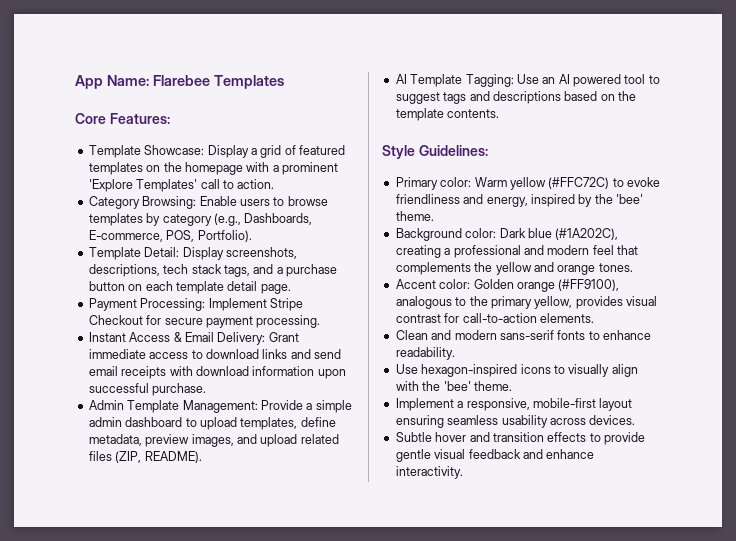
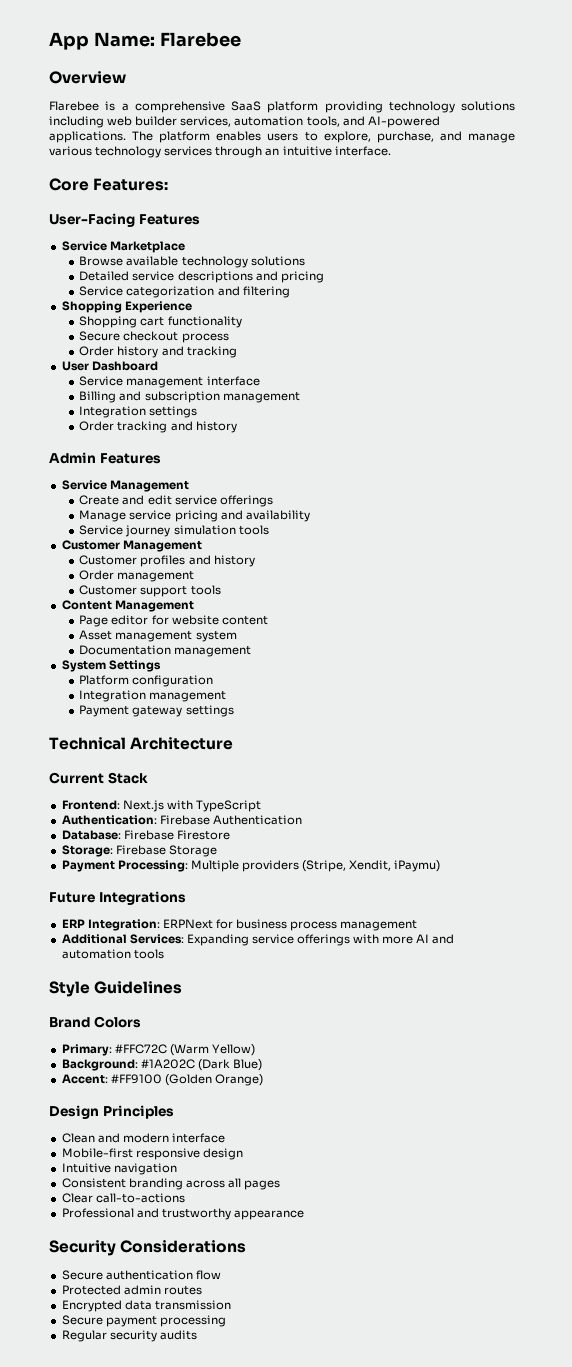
[213,75,284,89] [75,113,170,124] [88,145,345,158] [88,162,338,175] [88,179,275,192] [88,196,328,209] [88,213,313,226] [88,230,252,242] [88,247,297,260] [88,264,337,277] [88,281,291,294] [88,298,303,311] [88,315,321,328] [88,332,299,345] [88,349,341,359] [88,366,346,379] [88,383,207,396] [88,400,352,413] [88,417,336,430] [88,434,339,447] [88,451,202,463] [395,74,660,87] [395,91,636,104] [395,108,500,121] [382,145,488,159] [395,177,660,190] [395,194,643,207] [395,211,434,221] [395,228,619,241] [395,245,638,258] [395,262,633,275] [395,279,620,292] [395,296,657,309] [395,313,594,323] [395,330,651,340] [395,347,455,360] [395,364,638,377] [395,381,512,391] [395,398,633,411] [395,415,636,428] [395,432,645,445] [395,449,595,462] [395,466,463,479] Templates // Core Features: // Template Showcase: Display a grid of featured templates on the homepage with a prominent 'Explore Templates' call to action. // Category Browsing: Enable users to browse templates by category (e.g., Dashboards, E-commerce, POS, Portfolio). // Template Detail: Display screenshots, descriptions, tech stack tags, and a purchase button on each template detail page. // Payment Processing: Implement Stripe Checkout for secure payment processing. // Instant Access & Email Delivery: Grant immediate access to download links and send email receipts with download information upon successful purchase. // Admin Template Management: Provide a simple admin dashboard to upload templates, define metadata, preview images, and upload related files (ZIP, README). // AI Template Tagging: Use an AI powered tool to suggest tags and descriptions based on the template contents. // Style Guidelines: // Primary color: Warm yellow (#FFC72C) to evoke friendliness and energy, inspired by the 'bee' theme. // Background color: Dark blue (#1A202C), creating a professional and modern feel that complements the yellow and orange tones. // Accent color: Golden orange (#FF9100), analogous to the primary yellow, provides visual contrast for call-to-action elements. // Clean and modern sans-serif fonts to enhance readability. // Use hexagon-inspired icons to visually align with the 'bee' theme. // Implement a responsive, mobile-first layout ensuring seamless usability across devices. // Subtle hover and transition effects to provide gentle visual feedback and enhance interactivity. -> [49,71,126,84] [49,101,515,113] [49,116,440,128] [49,131,515,143] [49,146,391,158] [49,178,169,191] [49,213,200,227] [61,241,185,253] [79,256,305,268] [79,271,324,283] [79,286,290,298] [61,301,192,313] [79,316,242,328] [79,331,229,343] [79,346,237,358] [61,361,158,371] [79,376,260,388] [79,391,300,403] [79,406,198,418] [79,421,237,433] [49,452,161,464] [61,480,189,492] [79,495,273,507] [79,510,310,522] [79,525,269,537] [61,540,202,552] [79,555,255,567] [79,570,195,582] [79,585,221,597] [61,600,194,612] [79,615,268,627] [79,630,237,642] [79,645,252,657] [61,660,161,672] [79,675,214,687] [79,690,227,702] [79,705,234,717] [49,737,234,750] [49,772,148,784] [61,800,261,812] [61,815,302,825] [61,830,230,840] [61,845,217,857] [61,860,441,872] [49,891,186,905] [61,919,418,931] [61,934,455,946] [61,949,164,959] [49,981,183,997] [49,1016,141,1028] [61,1044,255,1056] [61,1059,262,1071] [61,1074,263,1086] [49,1105,174,1119] [61,1133,225,1143] [61,1148,243,1160] [61,1163,177,1175] [61,1178,281,1190] [61,1193,185,1203] [61,1208,304,1220] [49,1240,247,1256] [61,1270,221,1280] [61,1285,202,1295] [61,1300,231,1312] [61,1315,226,1327] [61,1330,197,1342] // Overview // Flarebee is a comprehensive SaaS platform providing technology solutions including web builder services, automation tools, and AI-powered applications. The platform enables users to explore, purchase, and manage various technology services through an intuitive interface. // Core Features: // User-Facing Features // Service Marketplace // Browse available technology solutions // Detailed service descriptions and pricing // Service categorization and filtering // Shopping Experience // Shopping cart functionality // Secure checkout process // Order history and tracking // User Dashboard // Service management interface // Billing and subscription management // Integration settings // Order tracking and history // Admin Features // Service Management // Create and edit service offerings // Manage service pricing and availability // Service journey simulation tools // Customer Management // Customer profiles and history // Order management // Customer support tools // Content Management // Page editor for website content // Asset management system // Documentation management // System Settings // Platform configuration // Integration management // Payment gateway settings // Technical Architecture // Current Stack // Frontend: Next.js with TypeScript // Authentication: Firebase Authentication // Database: Firebase Firestore // Storage: Firebase Storage // Payment Processing: Multiple providers (Stripe, Xendit, iPaymu) // Future Integrations // ERP Integration: ERPNext for business process management // Additional Services: Expanding service offerings with more AI and automation tools // Style Guidelines // Brand Colors // Primary: #FFC72C (Warm Yellow) // Background: #1A202C (Dark Blue) // Accent: #FF9100 (Golden Orange) // Design Principles // Clean and modern interface // Mobile-first responsive design // Intuitive navigation // Consistent branding across all pages // Clear call-to-actions // Professional and trustworthy appearance // Security Considerations // Secure authentication flow // Protected admin routes // Encrypted data transmission // Secure payment processing // Regular security audits

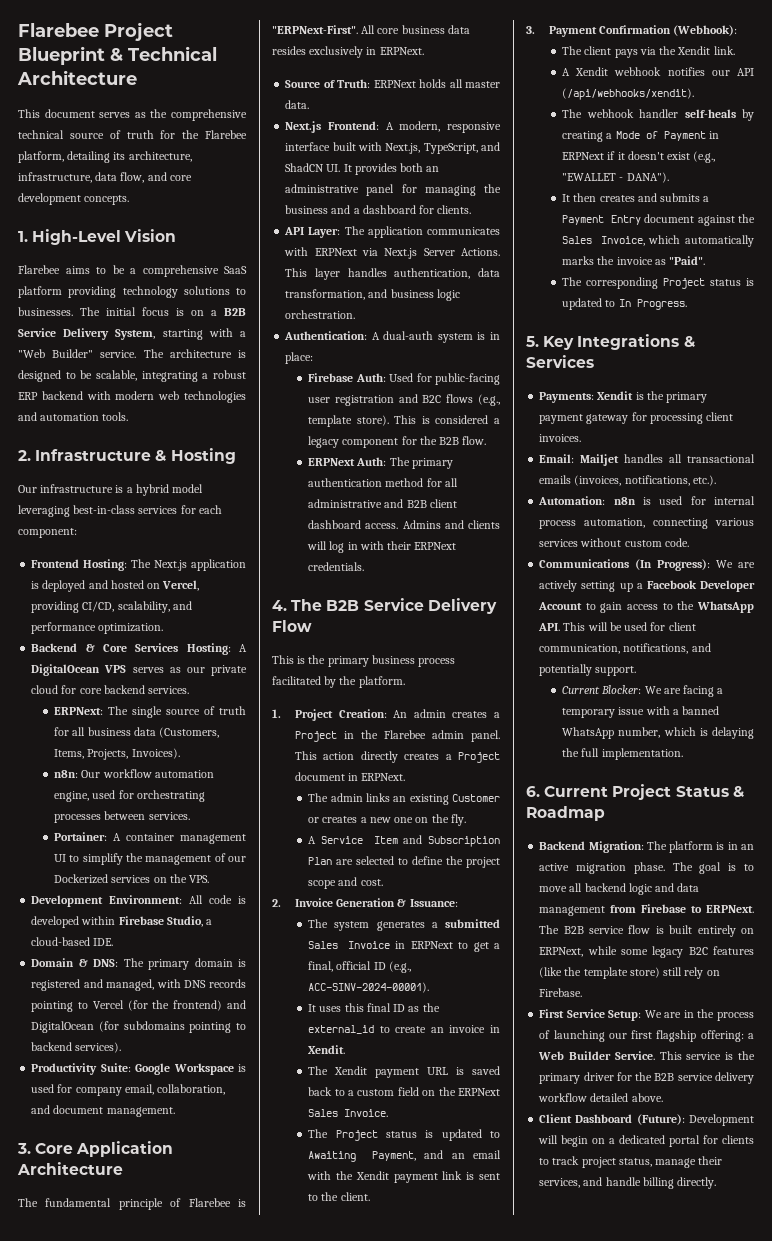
[49,32,241,50] [49,71,126,84] [49,101,116,111] App Name: Flarebee // Overview // Flarebee is -> [18,22,173,41] [18,46,217,65] [17,70,137,85] [18,109,247,121] [18,130,248,139] [18,151,192,163] [18,172,192,183] [18,193,130,205] [18,229,177,245] [18,265,125,274] Flarebee Project Blueprint & Technical Architecture // This document serves as the comprehensive technical source of truth for the Flarebee platform, detailing its architecture, infrastructure, data flow, and core development concepts. // 1. High-Level Vision // Flarebee aims to be
[49,116,440,128] [49,131,515,143] [49,146,391,158] [49,178,169,191] [49,213,200,227] [61,241,185,253] [79,256,305,268] [79,271,324,283] [79,286,290,298] [61,301,192,313] [79,316,242,328] [79,331,229,343] [79,346,237,358] [61,361,158,371] [79,376,260,388] [79,391,300,403] [79,406,198,418] [79,421,237,433] [49,452,161,464] [61,480,189,492] [79,495,273,507] [79,510,310,522] [79,525,269,537] [61,540,202,552] [79,555,255,567] [79,570,195,582] [79,585,221,597] [61,600,194,612] [79,615,268,627] [79,630,237,642] [79,645,252,657] [61,660,161,672] [79,675,214,687] [79,690,227,702] [79,705,234,717] [49,737,234,750] [49,772,148,784] [61,800,261,812] [61,815,302,825] [61,830,230,840] [61,845,217,857] [61,860,441,872] [49,891,186,905] [61,919,418,931] [61,934,455,946] [61,949,164,959] [49,981,183,997] [49,1016,141,1028] [61,1044,255,1056] [61,1059,262,1071] [61,1074,263,1086] [49,1105,174,1119] [61,1133,225,1143] [61,1148,243,1160] [61,1163,177,1175] [61,1178,281,1190] [61,1193,185,1203] [61,1208,304,1220] [49,1240,247,1256] [61,1270,221,1280] [61,1285,202,1295] [61,1300,231,1312] [61,1315,226,1327] [61,1330,197,1342] including web builder services, automation tools, and AI-powered applications. The platform enables users to explore, purchase, and manage various technology services through an intuitive interface. // Core Features: // User-Facing Features // Service Marketplace // Browse available technology solutions // Detailed service descriptions and pricing // Service categorization and filtering // Shopping Experience // Shopping cart functionality // Secure checkout process // Order history and tracking // User Dashboard // Service management interface // Billing and subscription management // Integration settings // Order tracking and history // Admin Features // Service Management // Create and edit service offerings // Manage service pricing and availability // Service journey simulation tools // Customer Management // Customer profiles and history // Order management // Customer support tools // Content Management // Page editor for website content // Asset management system // Documentation management // System Settings // Platform configuration // Integration management // Payment gateway settings // Technical Architecture // Current Stack // Frontend: Next.js with TypeScript // Authentication: Firebase Authentication // Database: Firebase Firestore // Storage: Firebase Storage // Payment Processing: Multiple providers (Stripe, Xendit, iPaymu) // Future Integrations // ERP Integration: ERPNext for business process management // Additional Services: Expanding service offerings with more AI and automation tools // Style Guidelines // Brand Colors // Primary: #FFC72C (Warm Yellow) // Background: #1A202C (Dark Blue) // Accent: #FF9100 (Golden Orange) // Design Principles // Clean and modern interface // Mobile-first responsive design // Intuitive navigation // Consistent branding across all pages // Clear call-to-actions // Professional and trustworthy appearance // Security Considerations // Secure authentication flow // Protected admin routes // Encrypted data transmission // Secure payment processing // Regular security audits -> [236,288,246,295] [18,307,246,316] [18,328,246,340] [18,349,246,358] [18,370,246,382] [18,391,247,403] [18,412,129,421] [18,448,236,464] [18,484,204,496] [18,505,222,517] [18,528,77,538] [31,559,246,571] [31,580,200,592] [31,601,192,613] [31,622,164,634] [31,643,247,655] [31,664,247,676] [31,685,190,694] [54,706,246,718] [54,727,220,738] [54,748,180,760] [54,769,214,778] [54,790,205,802] [54,811,190,823] [54,832,246,844] [54,853,246,865] [54,874,210,884] [31,895,246,907] [31,916,213,928] [31,937,114,946] [31,958,246,970] [31,979,246,991] [31,1000,247,1012] [31,1021,246,1033] [31,1042,122,1053] [31,1063,246,1075] [31,1084,226,1096] [31,1105,175,1117] [17,1141,174,1157] [17,1162,123,1175] [18,1198,247,1210] [272,25,470,34] [272,46,424,58] [285,79,500,88] [285,100,310,109] [285,121,501,133] [285,142,500,154] [285,163,440,175] [285,184,501,196] [285,205,472,214] [284,226,500,238] [284,247,500,259] [285,268,500,280] [285,289,460,301] [285,310,356,319] [284,331,500,343] [285,352,314,364] [308,373,500,385] [308,394,500,406] [308,415,500,427] [308,436,487,448] [308,457,453,469] [308,478,458,487] [308,499,457,508] [308,520,500,529] [307,541,457,553] [308,562,365,571] [272,598,497,614] [272,620,312,632] [272,655,456,667] [272,676,405,688] [272,709,500,721] [294,730,500,742] [294,751,500,763] [294,772,406,781] [308,793,500,805] [308,814,466,826] [308,835,500,847] [308,856,500,868] [308,877,383,889] [272,898,458,907] [308,919,500,931] [308,941,500,952] [308,961,411,973] [308,982,430,993] [308,1003,440,1012] [308,1025,500,1034] [308,1045,346,1054] [308,1066,500,1078] [308,1087,500,1096] [308,1109,389,1117] [308,1129,500,1141] [308,1150,501,1162] [307,1171,500,1183] [308,1192,370,1201] [526,25,738,37] [562,46,735,58] [562,67,754,76] [562,88,695,100] [562,109,754,121] [562,131,719,142] [562,151,716,163] [562,172,669,183] [562,193,710,202] [562,214,755,226] [562,235,754,247] [562,256,706,265] [562,277,754,289] [562,298,687,310] [526,334,695,350] [526,355,594,368] [539,391,708,403] [539,412,734,424] [539,434,582,442] [539,454,755,466] [539,475,716,486] [538,496,755,505] [539,518,754,529] [539,538,689,547] [539,559,755,571] [539,580,755,592] [538,601,754,613] [538,622,696,631] [539,643,711,654] [539,664,637,676] [562,685,724,697] [562,706,720,718] [562,727,754,739] [562,748,683,760] [526,784,744,800] [526,806,605,821] [539,841,754,853] [539,862,754,874] [539,883,700,895] [539,904,754,916] [539,925,754,937] [539,946,754,958] [539,967,720,979] [539,988,583,997] [539,1009,754,1021] [539,1030,754,1042] [538,1051,755,1060] [539,1072,754,1084] [538,1093,663,1102] [539,1114,754,1126] [538,1135,754,1147] [539,1156,723,1168] [539,1177,717,1189] to businesses. The initial focus is on a B2B Service Delivery System, starting with a "Web Builder" service. The architecture is designed to be scalable, integrating a robust ERP backend with modern web technologies and automation tools. // 2. Infrastructure & Hosting // Our infrastructure is a hybrid model leveraging best-in-class services for each component: // Frontend Hosting: The Next.js application is deployed and hosted on Vercel, providing CI/CD, scalability, and performance optimization. // Backend & Core Services Hosting: A DigitalOcean VPS serves as our private cloud for core backend services. // ERPNext: The single source of truth for all business data (Customers, Items, Projects, Invoices). // n8n: Our workflow automation engine, used for orchestrating processes between services. // Portainer: A container management UI to simplify the management of our Dockerized services on the VPS. // Development Environment: All code is developed within Firebase Studio, a cloud-based IDE. // Domain & DNS: The primary domain is registered and managed, with DNS records pointing to Vercel (for the frontend) and DigitalOcean (for subdomains pointing to backend services). // Productivity Suite: Google Workspace is used for company email, collaboration, and document management. // 3. Core Application Architecture // The fundamental principle of Flarebee is "ERPNext-First". All core business data resides exclusively in ERPNext. // Source of Truth: ERPNext holds all master data. // Next.js Frontend: A modern, responsive interface built with Next.js, TypeScript, and ShadCN UI. It provides both an administrative panel for managing the business and a dashboard for clients. // API Layer: The application communicates with ERPNext via Next.js Server Actions. This layer handles authentication, data transformation, and business logic orchestration. // Authentication: A dual-auth system is in place: // Firebase Auth: Used for public-facing user registration and B2C flows (e.g., template store). This is considered a legacy component for the B2B flow. // ERPNext Auth: The primary authentication method for all administrative and B2B client dashboard access. Admins and clients will log in with their ERPNext credentials. // 4. The B2B Service Delivery Flow // This is the primary business process facilitated by the platform. // 1. Project Creation: An admin creates a Project in the Flarebee admin panel. This action directly creates a Project document in ERPNext. // The admin links an existing Customer or creates a new one on the fly. // A Service Item and Subscription Plan are selected to define the project scope and cost. // 2. Invoice Generation & Issuance: // The system generates a submitted Sales Invoice in ERPNext to get a final, official ID (e.g., ACC-SINV-2024-00001). // It uses this final ID as the external_id to create an invoice in Xendit. // The Xendit payment URL is saved back to a custom field on the ERPNext Sales Invoice. // The Project status is updated to Awaiting Payment, and an email with the Xendit payment link is sent to the client. // 3. Payment Confirmation (Webhook): // The client pays via the Xendit link. // A Xendit webhook notifies our API (/api/webhooks/xendit). // The webhook handler self-heals by creating a Mode of Payment in ERPNext if it doesn't exist (e.g., "EWALLET - DANA"). // It then creates and submits a Payment Entry document against the Sales Invoice, which automatically marks the invoice as "Paid". // The corresponding Project status is updated to In Progress. // 5. Key Integrations & Services // Payments: Xendit is the primary payment gateway for processing client invoices. // Email: Mailjet handles all transactional emails (invoices, notifications, etc.). // Automation: n8n is used for internal process automation, connecting various services without custom code. // Communications (In Progress): We are actively setting up a Facebook Developer Account to gain access to the WhatsApp API. This will be used for client communication, notifications, and potentially support. // Current Blocker: We are facing a temporary issue with a banned WhatsApp number, which is delaying the full implementation. // 6. Current Project Status & Roadmap // Backend Migration: The platform is in an active migration phase. The goal is to move all backend logic and data management from Firebase to ERPNext. The B2B service flow is built entirely on ERPNext, while some legacy B2C features (like the template store) still rely on Firebase. // First Service Setup: We are in the process of launching our first flagship offering: a Web Builder Service. This service is the primary driver for the B2B service delivery workflow detailed above. // Client Dashboard (Future): Development will begin on a dedicated portal for clients to track project status, manage their services, and handle billing directly.

